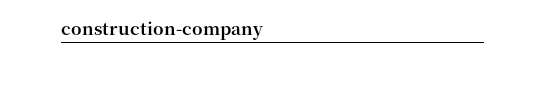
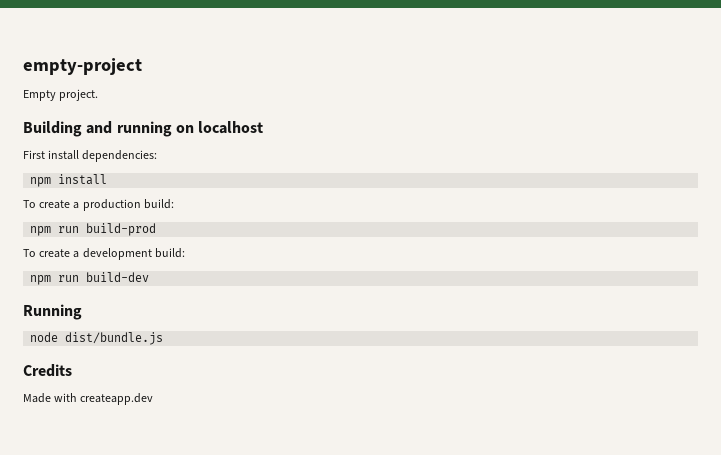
[61,21,263,40] construction-company -> [23,58,142,75] [23,89,99,101] [23,121,264,137] [23,150,158,162] [30,174,108,187] [23,199,174,211] [30,223,157,236] [23,248,185,260] [30,272,150,285] [23,304,82,320] [30,332,164,345] [23,364,72,377] [23,393,154,405] empty-project // Empty project. // Building and running on localhost // First install dependencies: // npm install // To create a production build: // npm run build-prod // To create a development build: // npm run build-dev // Running // node dist/bundle.js // Credits // Made with createapp.dev

